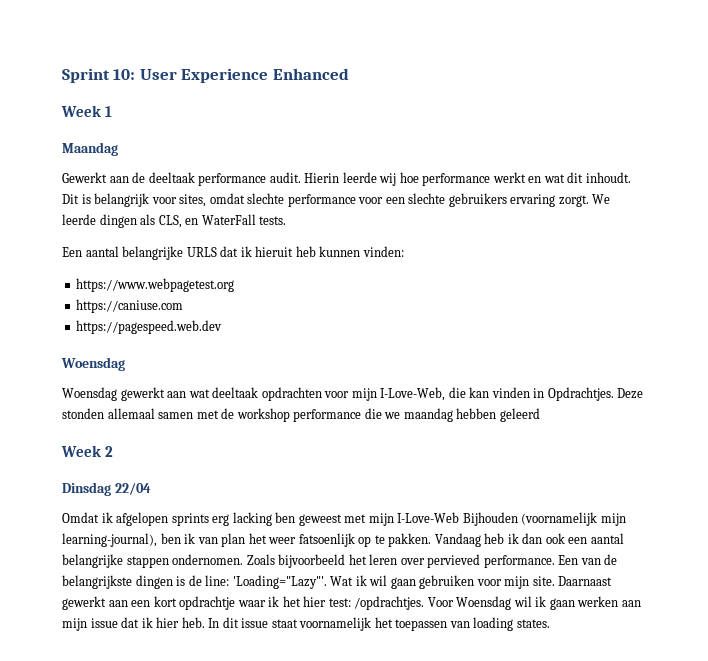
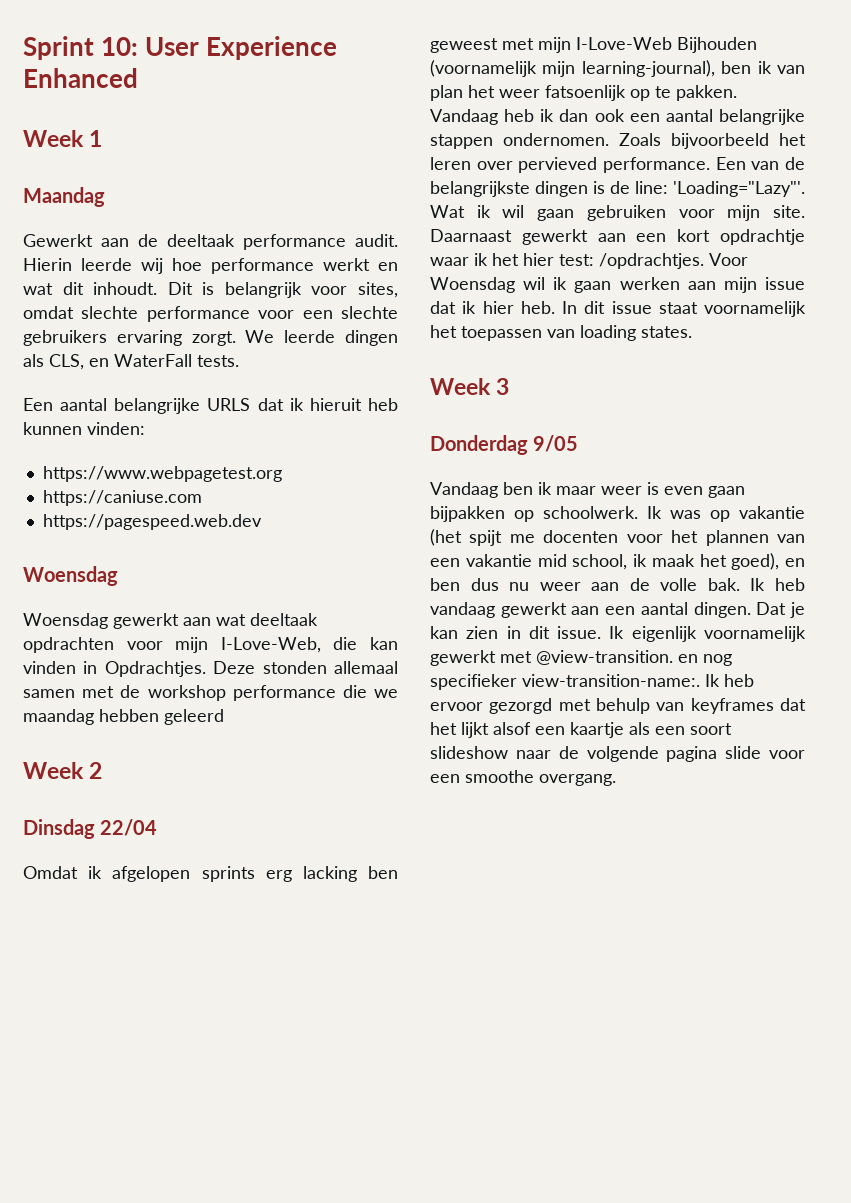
(550, 623) none -> [430,378,510,395] [430,435,579,455] [430,482,745,498] [430,506,805,522] [430,529,805,546] [430,553,805,570] [430,578,805,591] [430,602,805,618] [430,626,806,642] [430,650,732,666] [430,674,754,690] [430,698,806,714] [430,722,732,738] [430,746,805,762] [430,770,616,786] // Week 3 // Donderdag 9/05 // Vandaag ben ik maar weer is even gaan bijpakken op schoolwerk. Ik was op vakantie (het spijt me docenten voor het plannen van een vakantie mid school, ik maak het goed), en ben dus nu weer aan de volle bak. Ik heb vandaag gewerkt aan een aantal dingen. Dat je kan zien in dit issue. Ik eigenlijk voornamelijk gewerkt met @view-transition. en nog specifieker view-transition-name:. Ik heb ervoor gezorgd met behulp van keyframes dat het lijkt alsof een kaartje als een soort slideshow naar de volgende pagina slide voor een smoothe overgang.

